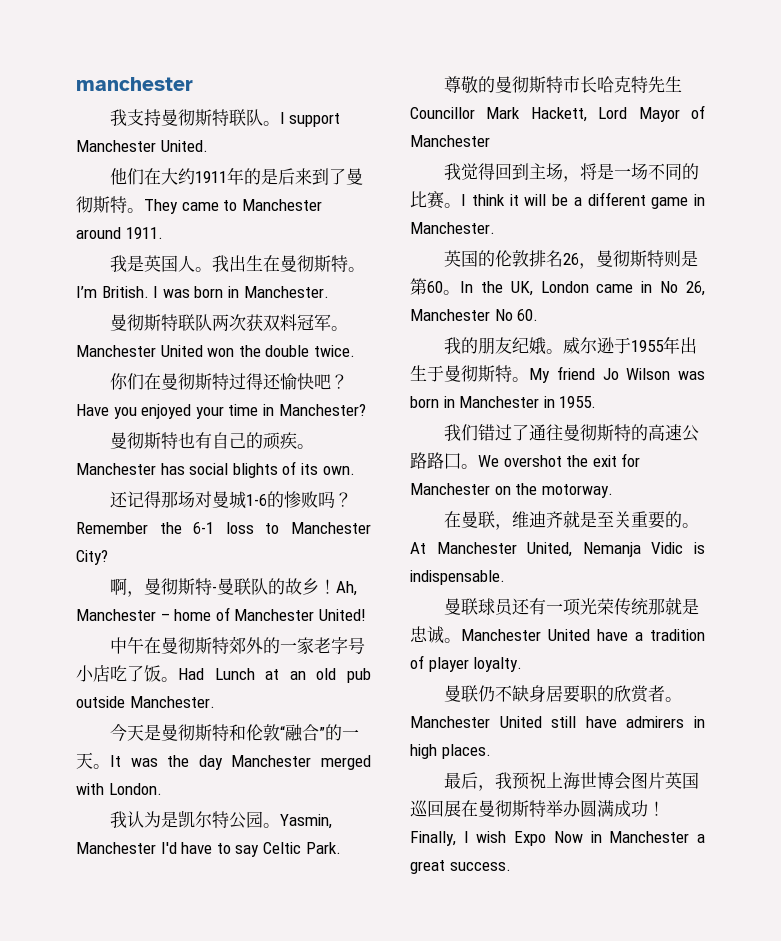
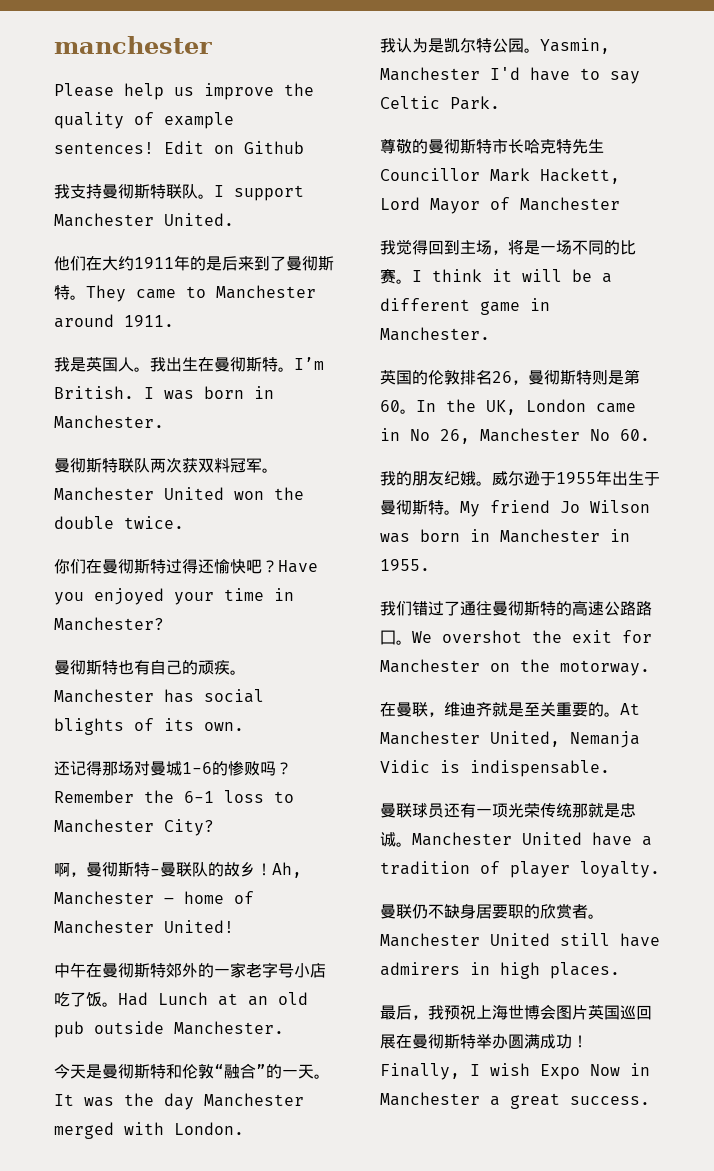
(193, 84) none -> [54,83,314,100] [54,112,234,129] [54,141,304,154] // Please help us improve the quality of example sentences! Edit on Github

